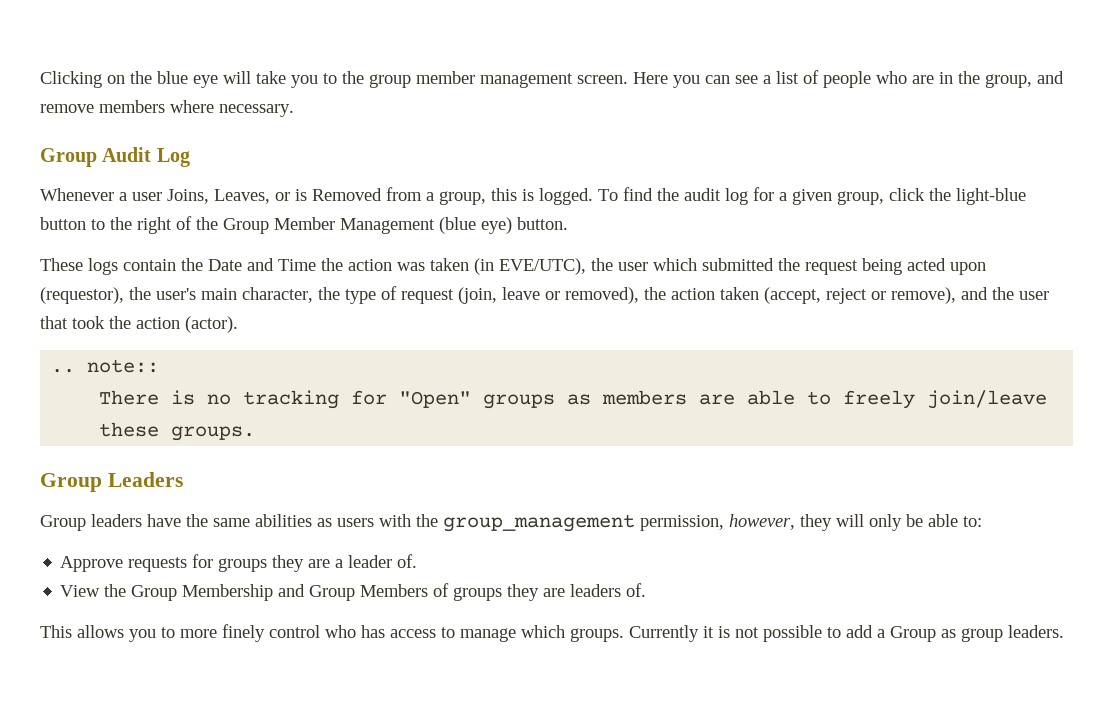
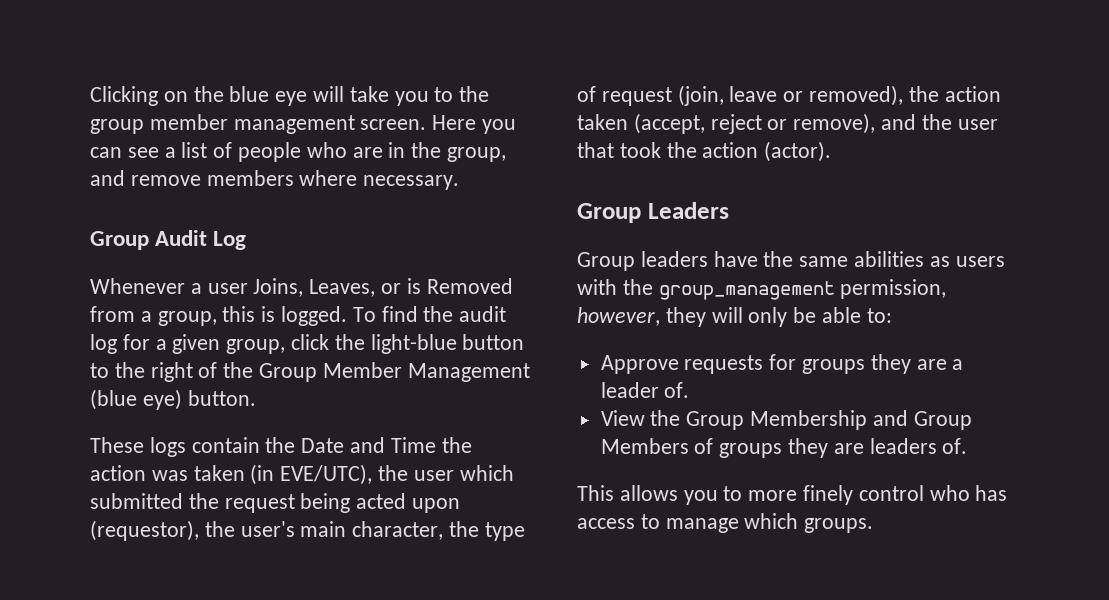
[51,359,160,373] [99,390,1048,409] [99,422,256,441] // .. note:: // There is no tracking for "Open" groups as members are able to freely join/leave these groups. -> (832, 151) none
[629,625,1064,642] Currently it is not possible to add a Group as group leaders. -> (874, 525) none

